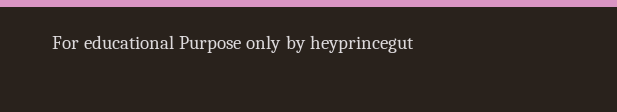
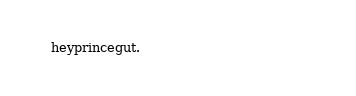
[52,35,414,53] For educational Purpose only by heyprincegut -> [51,42,140,55] heyprincegut.

